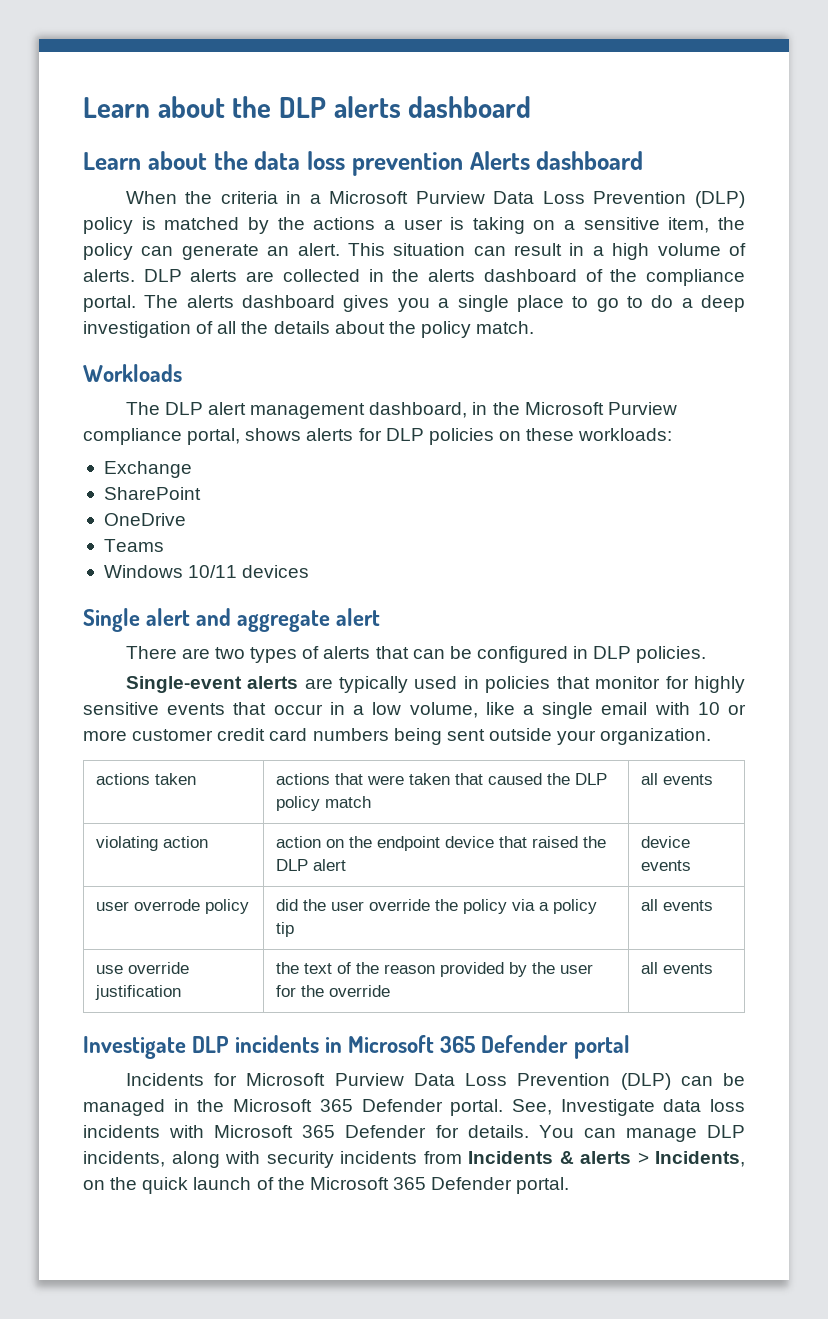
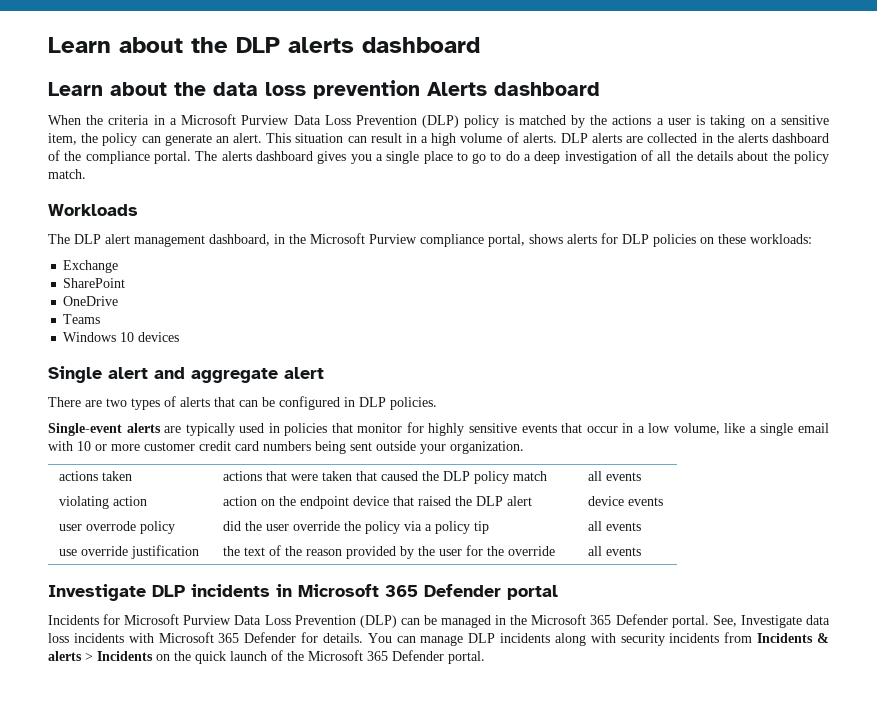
[188,565,238,578] 10/11 -> [120,332,135,342] 10
[83,1151,165,1167] incidents, -> [500,633,551,643] incidents
[655,1151,745,1167] Incidents, -> [97,651,153,661] Incidents

